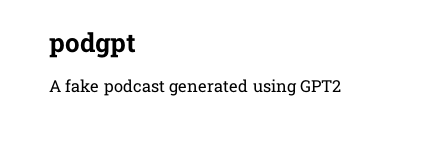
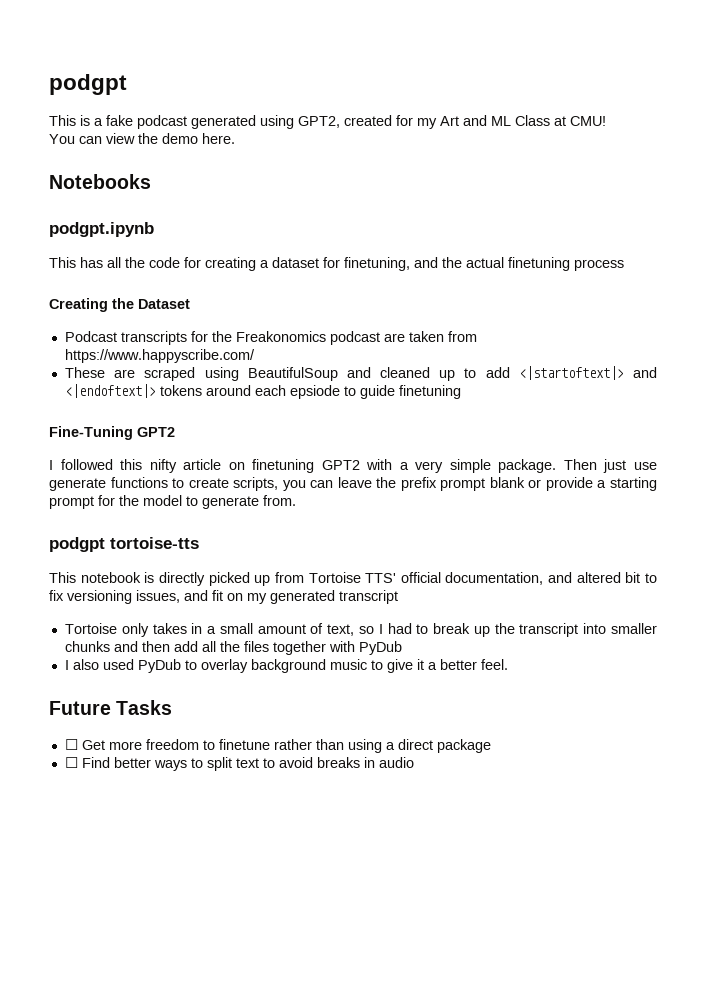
[49,80,61,92] A -> [49,115,103,126] This is a
[300,80,342,93] GPT2 -> [298,115,606,129] [49,133,235,144] [49,174,151,189] [49,222,154,237] [49,257,624,271] [49,298,190,312] [64,331,477,345] [64,349,255,363] [64,366,657,381] [64,384,461,399] [49,426,175,440] [49,459,658,473] [49,477,658,491] [49,495,296,509] [49,537,199,552] [49,572,657,586] [49,590,398,604] [64,623,658,637] [64,641,402,655] [64,659,508,673] [49,700,173,715] [64,739,491,753] [64,757,414,771] GPT2, created for my Art and ML Class at CMU! // You can view the demo here. // Notebooks // podgpt.ipynb // This has all the code for creating a dataset for finetuning, and the actual finetuning process // Creating the Dataset // Podcast transcripts for the Freakonomics podcast are taken from https://www.happyscribe.com/ // These are scraped using BeautifulSoup and cleaned up to add <|startoftext|> and <|endoftext|> tokens around each epsiode to guide finetuning // Fine-Tuning GPT2 // I followed this nifty article on finetuning GPT2 with a very simple package. Then just use generate functions to create scripts, you can leave the prefix prompt blank or provide a starting prompt for the model to generate from. // podgpt tortoise-tts // This notebook is directly picked up from Tortoise TTS' official documentation, and altered bit to fix versioning issues, and fit on my generated transcript // Tortoise only takes in a small amount of text, so I had to break up the transcript into smaller chunks and then add all the files together with PyDub // I also used PyDub to overlay background music to give it a better feel. // Future Tasks // ☐ Get more freedom to finetune rather than using a direct package // ☐ Find better ways to split text to avoid breaks in audio

